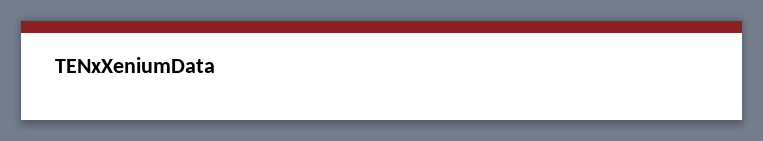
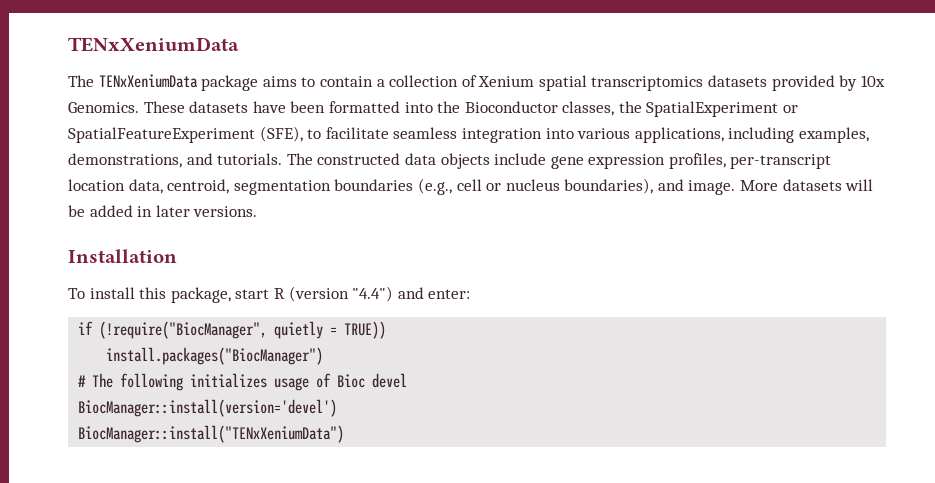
[55,57,215,73] TENxXeniumData -> [68,37,239,52] [68,74,885,91] [68,101,799,117] [68,126,869,143] [68,153,832,169] [68,178,874,195] [68,205,258,217] [68,249,177,263] [68,286,471,303] [78,321,387,339] [106,347,324,365] [78,373,408,391] [78,399,338,417] [78,425,345,443] TENxXeniumData // The TENxXeniumData package aims to contain a collection of Xenium spatial transcriptomics datasets provided by 10x Genomics. These datasets have been formatted into the Bioconductor classes, the SpatialExperiment or SpatialFeatureExperiment (SFE), to facilitate seamless integration into various applications, including examples, demonstrations, and tutorials. The constructed data objects include gene expression profiles, per-transcript location data, centroid, segmentation boundaries (e.g., cell or nucleus boundaries), and image. More datasets will be added in later versions. // Installation // To install this package, start R (version "4.4") and enter: // if (!require("BiocManager", quietly = TRUE)) // install.packages("BiocManager") // # The following initializes usage of Bioc devel // BiocManager::install(version='devel') // BiocManager::install("TENxXeniumData")

